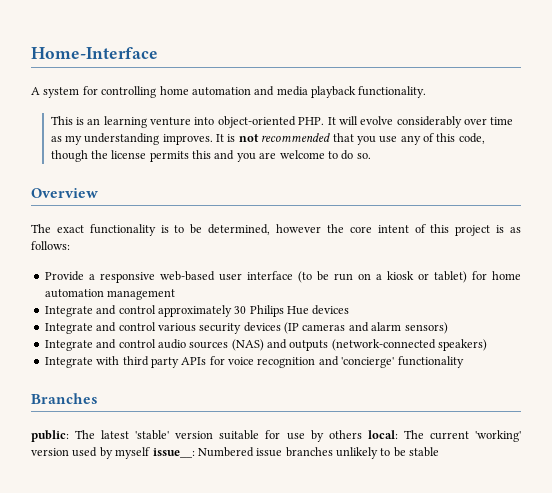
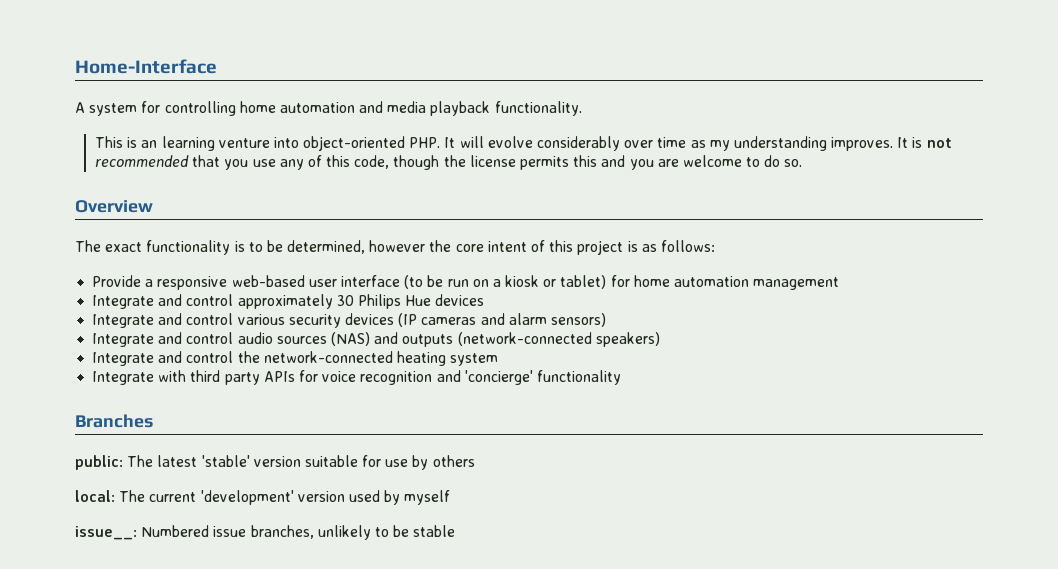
(488, 345) none -> [92,351,499,366] // Integrate and control the network-connected heating system
(362, 434) none -> (475, 461) //
[475,430,521,442] 'working' -> [200,490,294,505] 'development'
(151, 453) none -> (451, 497) //
[285,447,333,457] branches -> [250,525,314,539] branches,

